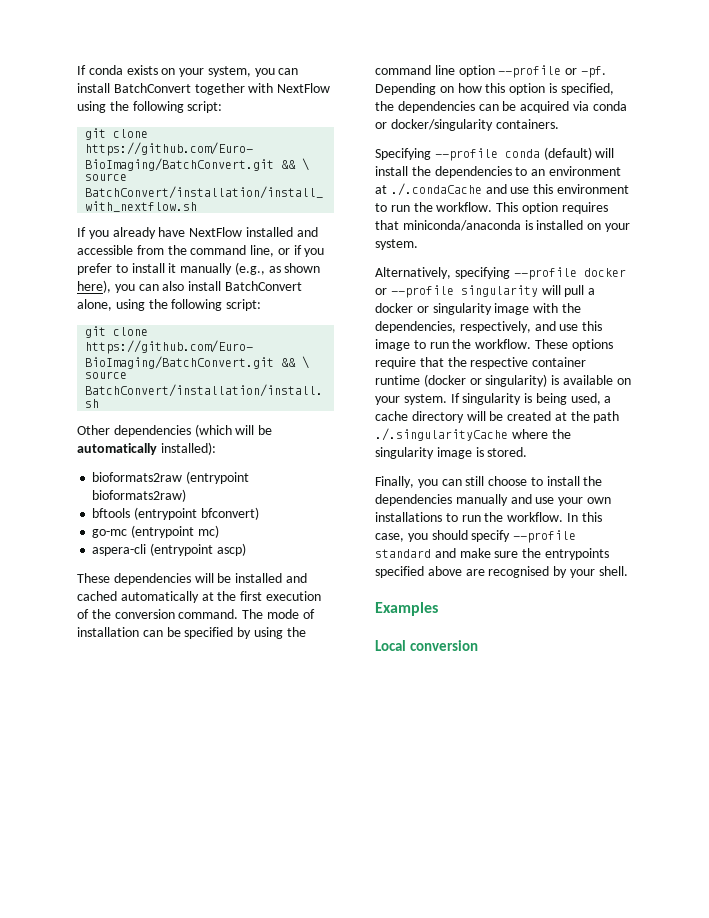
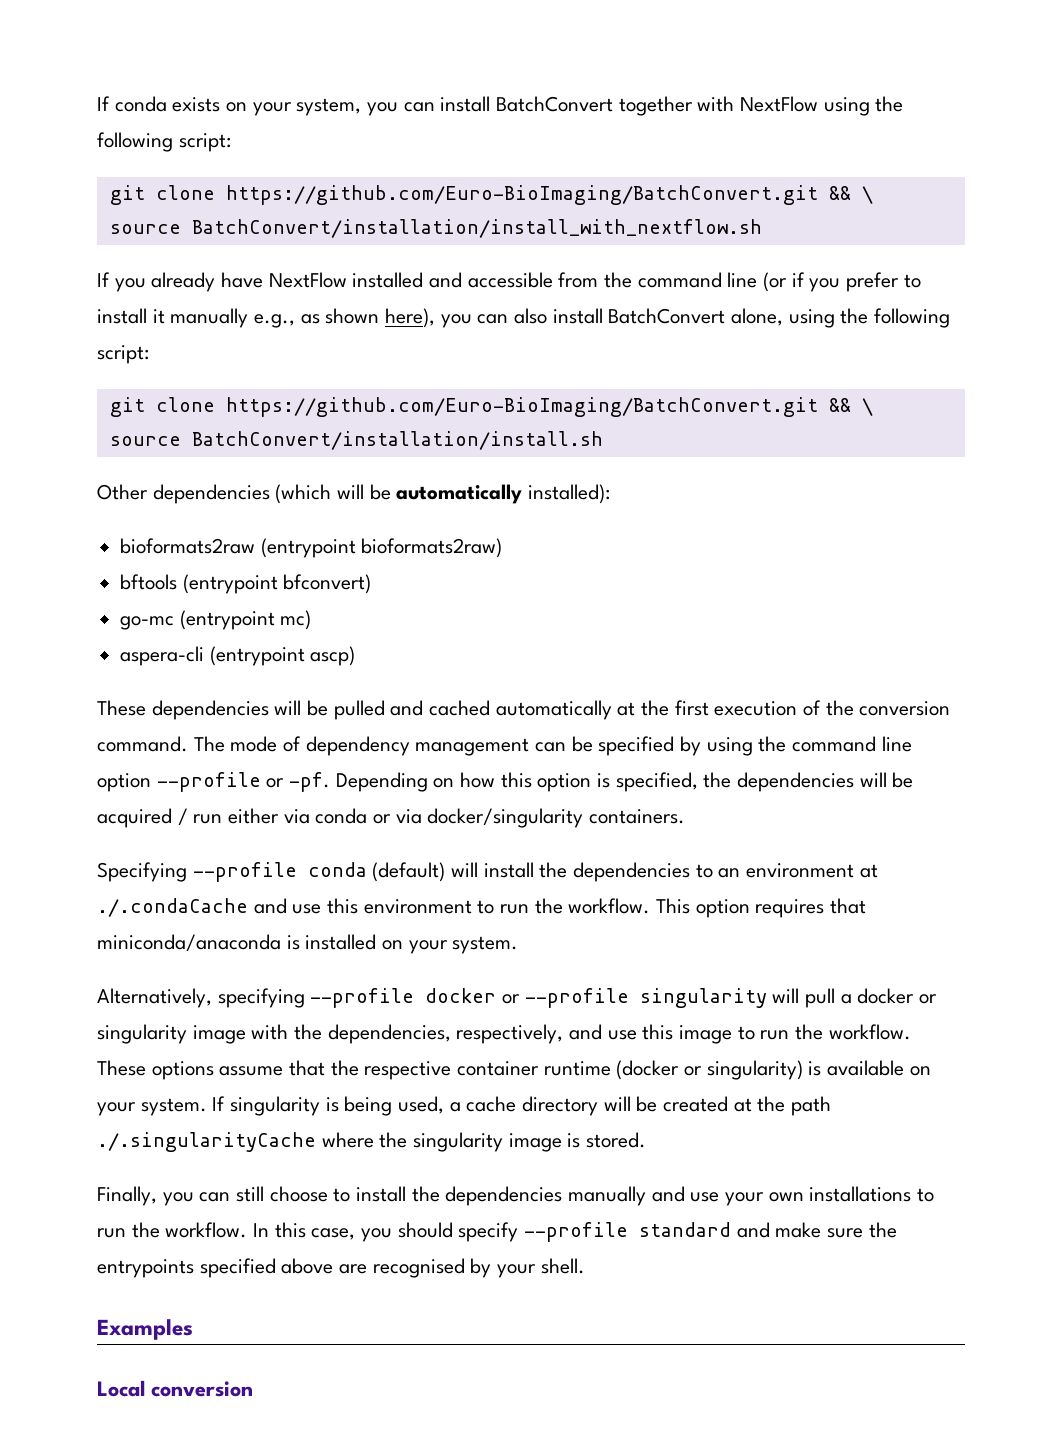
[250,245,290,257] line, or -> [727,272,788,292] line (or
[234,262,265,275] (e.g., -> [254,314,296,328] e.g.,
[235,573,283,583] installed -> [333,700,385,720] pulled
[77,627,139,637] installation -> [305,736,530,756] dependency management
[478,104,499,111] can -> [859,772,887,787] will
(570, 107) none -> [177,808,280,826] / run either
(387, 125) none -> [395,809,422,824] via
[375,357,416,369] require -> [219,1066,284,1076] assume

